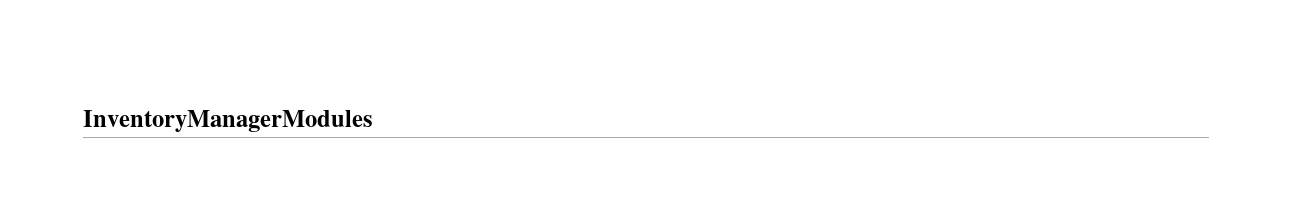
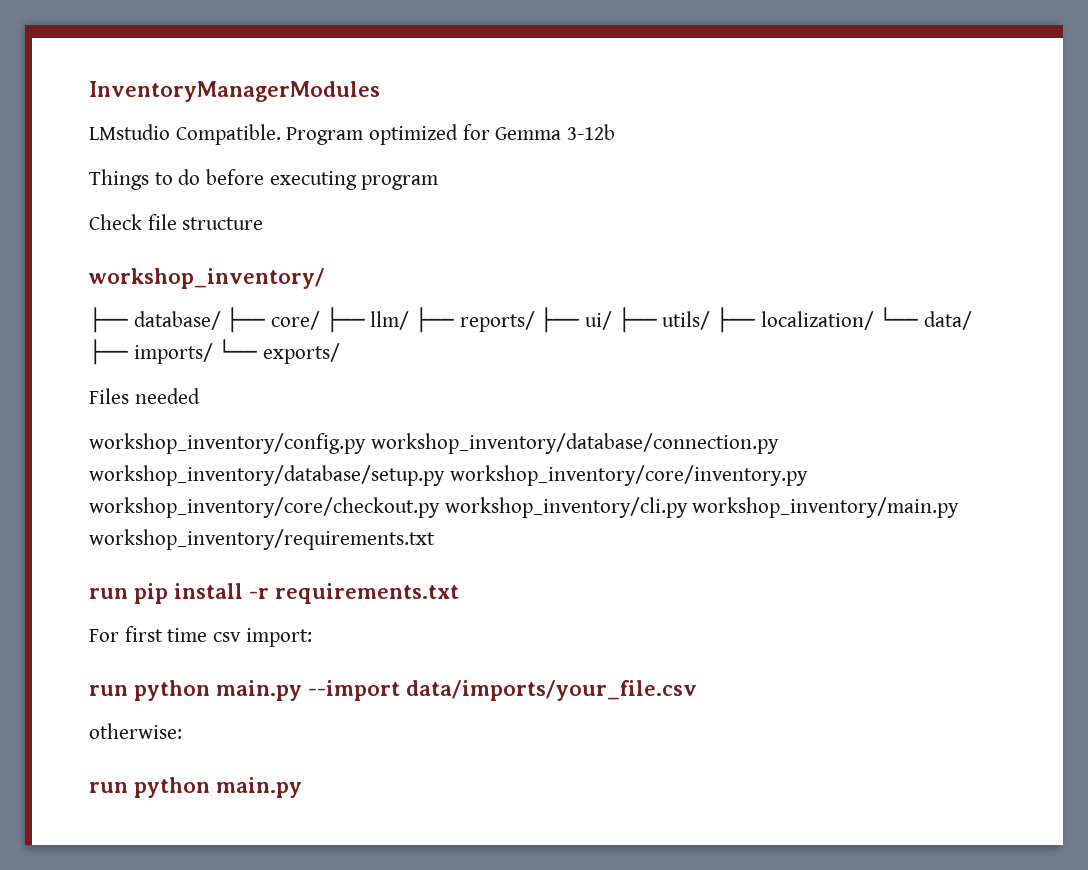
(373, 121) none -> [89,124,616,145] [89,169,439,190] [89,214,264,230] [89,268,325,289] [89,307,973,333] [89,339,341,365] [89,388,200,404] [89,433,779,454] [89,465,808,486] [89,497,960,518] [89,529,435,550] [89,583,459,604] [89,626,312,647] [89,680,697,701] [89,723,182,739] [89,777,302,798] // LMstudio Compatible. Program optimized for Gemma 3-12b // Things to do before executing program // Check file structure // workshop_inventory/ // ├── database/ ├── core/ ├── llm/ ├── reports/ ├── ui/ ├── utils/ ├── localization/ └── data/ ├── imports/ └── exports/ // Files needed // workshop_inventory/config.py workshop_inventory/database/connection.py workshop_inventory/database/setup.py workshop_inventory/core/inventory.py workshop_inventory/core/checkout.py workshop_inventory/cli.py workshop_inventory/main.py workshop_inventory/requirements.txt // run pip install -r requirements.txt // For first time csv import: // run python main.py --import data/imports/your_file.csv // otherwise: // run python main.py

